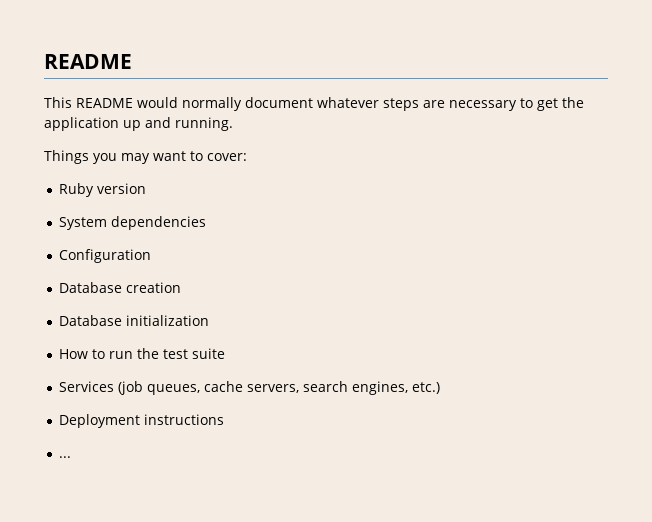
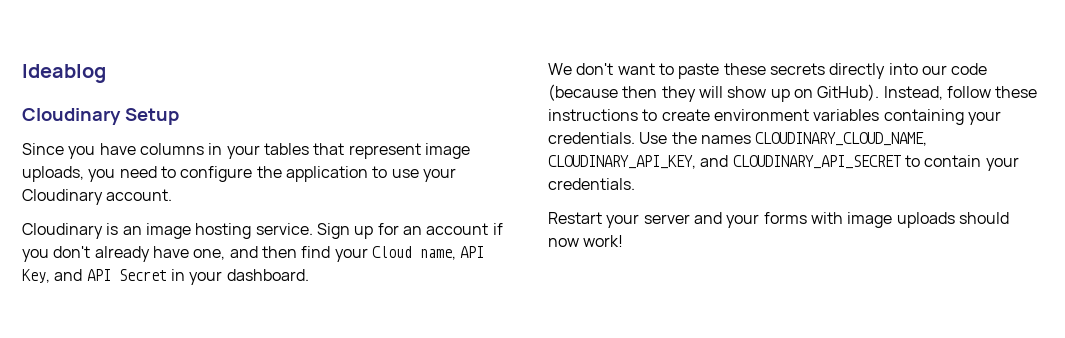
[44,54,132,69] [44,97,584,111] [44,117,233,131] [44,150,247,164] [58,183,146,197] [58,216,206,230] [58,249,151,263] [58,282,181,293] [58,315,209,326] [58,348,225,359] [58,381,440,395] [58,414,224,428] [58,456,71,458] README // This README would normally document whatever steps are necessary to get the application up and running. // Things you may want to cover: // Ruby version // System dependencies // Configuration // Database creation // Database initialization // How to run the test suite // Services (job queues, cache servers, search engines, etc.) // Deployment instructions // ... -> [22,64,106,83] [22,108,179,125] [22,143,470,159] [22,166,456,182] [22,189,173,205] [22,223,503,239] [22,246,485,262] [22,269,309,285] [548,63,988,79] [548,84,1038,102] [548,109,1001,125] [548,132,928,146] [548,155,1019,171] [548,178,635,190] [548,212,1009,228] [548,235,624,247] Ideablog // Cloudinary Setup // Since you have columns in your tables that represent image uploads, you need to configure the application to use your Cloudinary account. // Cloudinary is an image hosting service. Sign up for an account if you don't already have one, and then find your Cloud name, API Key, and API Secret in your dashboard. // We don't want to paste these secrets directly into our code (because then they will show up on GitHub). Instead, follow these instructions to create environment variables containing your credentials. Use the names CLOUDINARY_CLOUD_NAME, CLOUDINARY_API_KEY, and CLOUDINARY_API_SECRET to contain your credentials. // Restart your server and your forms with image uploads should now work!

